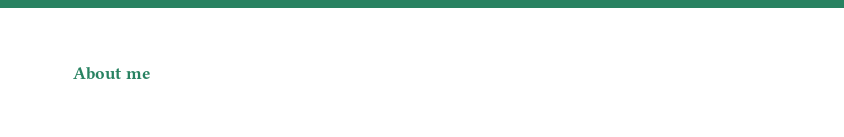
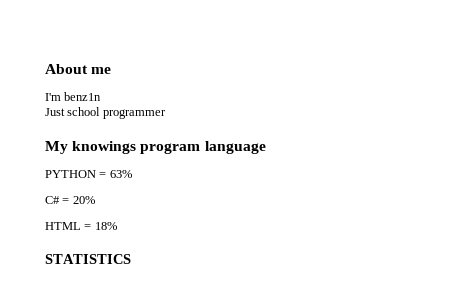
(151, 75) none -> [45,92,102,101] [45,107,166,119] [45,141,266,154] [45,170,132,178] [45,196,95,204] [45,222,117,230] [45,254,131,264] // I'm benz1n // Just school programmer // My knowings program language // PYTHON = 63% // C# = 20% // HTML = 18% // STATISTICS

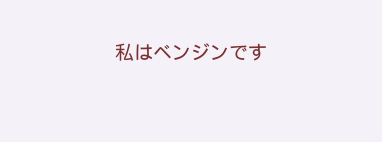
[45,64,112,74] [45,92,102,101] [45,107,166,119] [45,141,266,154] [45,170,132,178] [45,196,95,204] [45,222,117,230] [45,254,131,264] About me // I'm benz1n // Just school programmer // My knowings program language // PYTHON = 63% // C# = 20% // HTML = 18% // STATISTICS -> [115,43,267,61] 私はベンジンです

